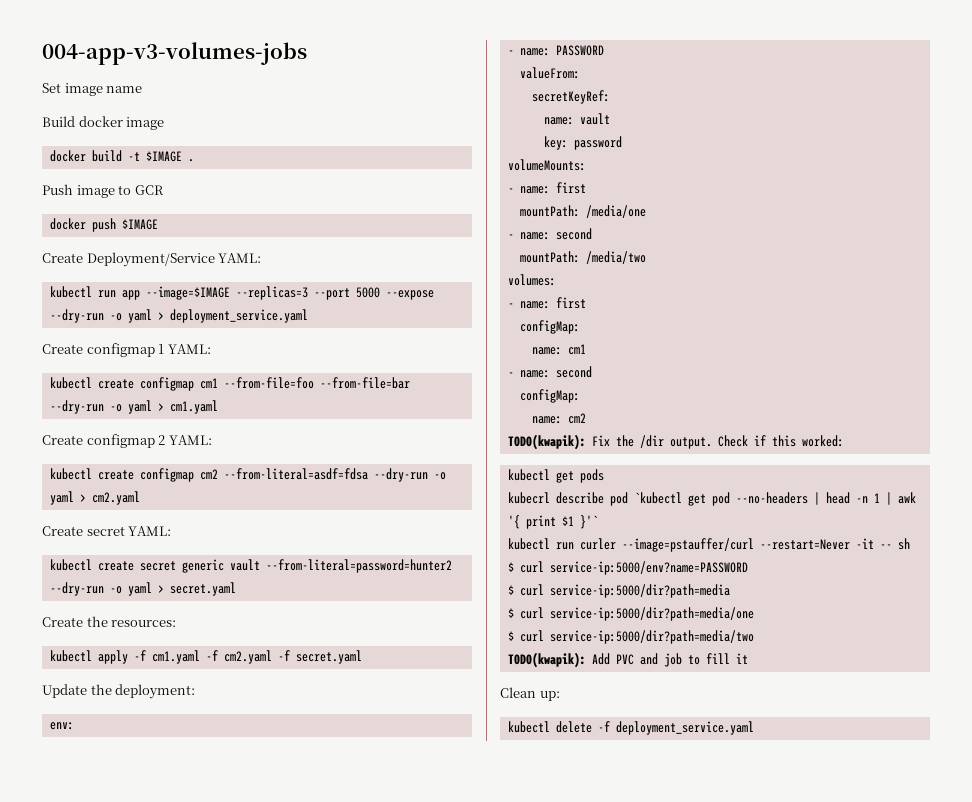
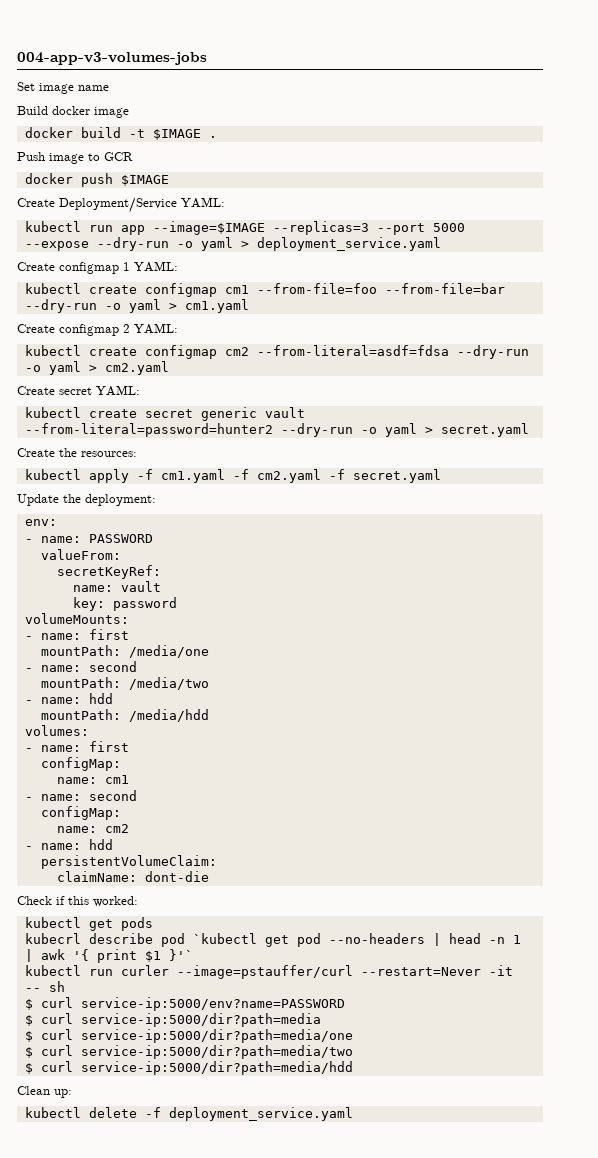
(646, 257) none -> [24,693,113,704] [40,709,209,722] // - name: hdd // mountPath: /media/hdd
[507,434,712,450] TODO(kwapik): Fix the /dir output. -> [24,839,113,850] [40,855,217,869] [56,871,209,882] - name: hdd // persistentVolumeClaim: // claimName: dont-die //
[507,652,748,668] TODO(kwapik): Add PVC and job to fill it -> [24,1061,353,1075] $ curl service-ip:5000/dir?path=media/hdd

